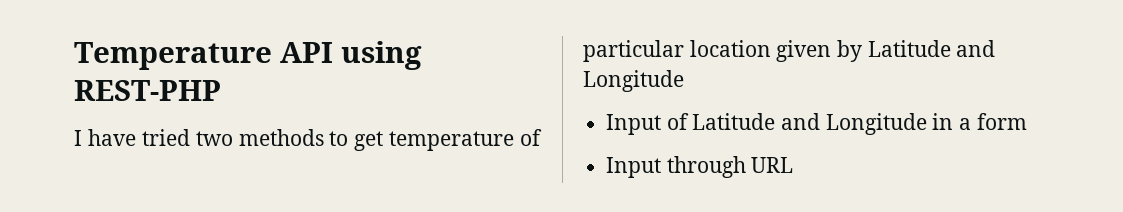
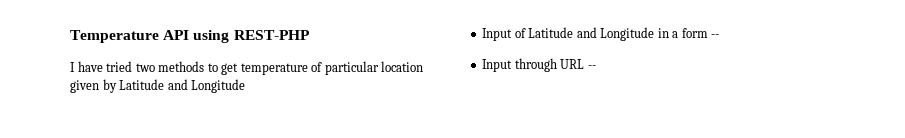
(1027, 121) none -> [711,34,720,38] --
(794, 165) none -> [587,65,596,69] --

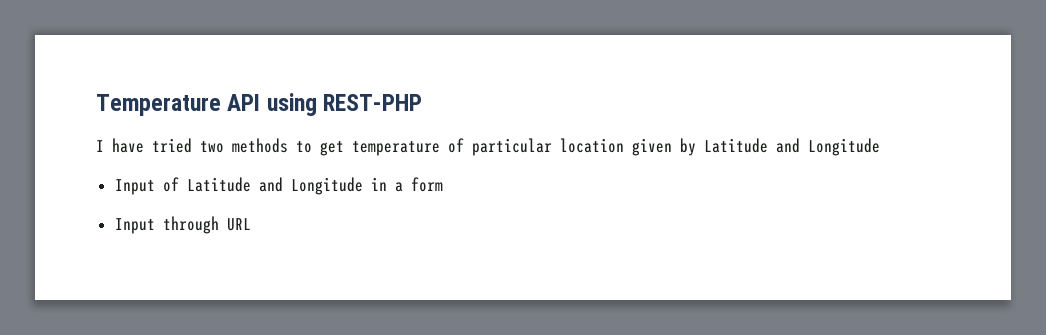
[711,34,720,38] -- -> (443, 184) none
[587,65,596,69] -- -> (251, 224) none

